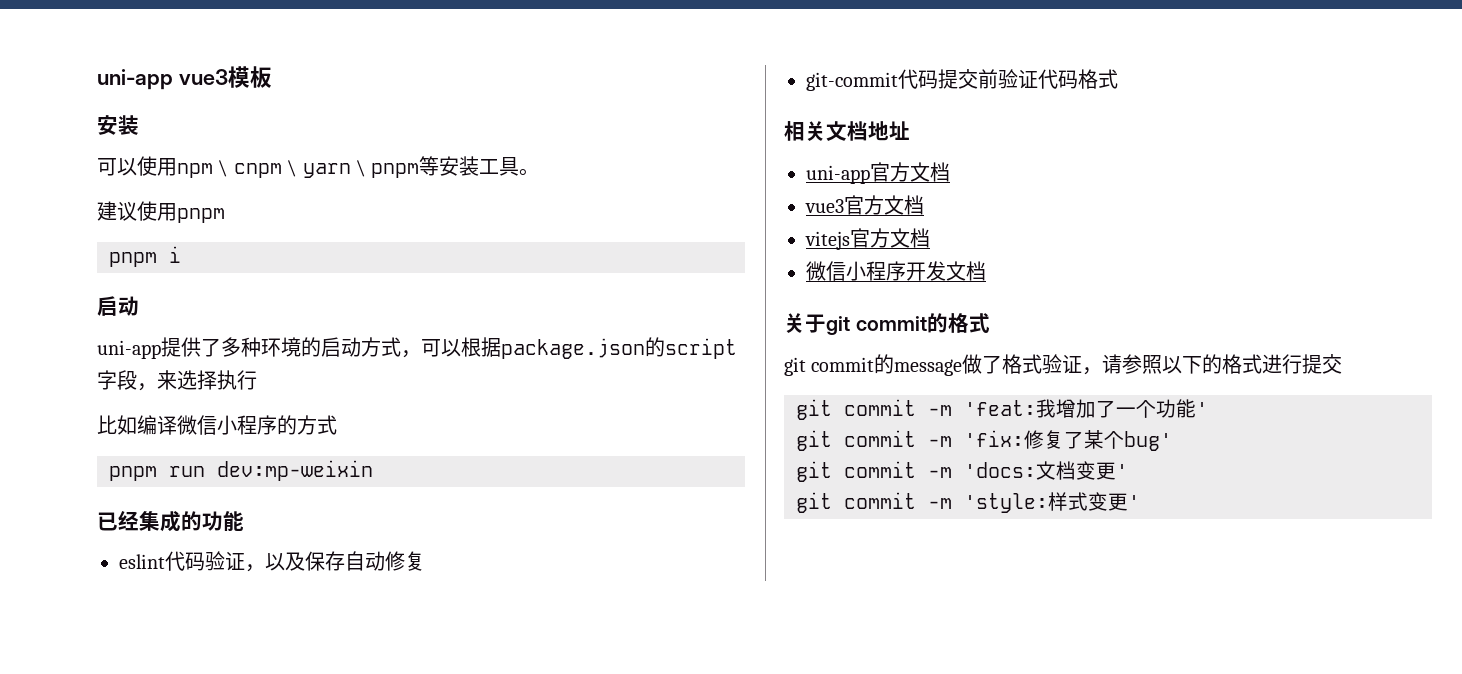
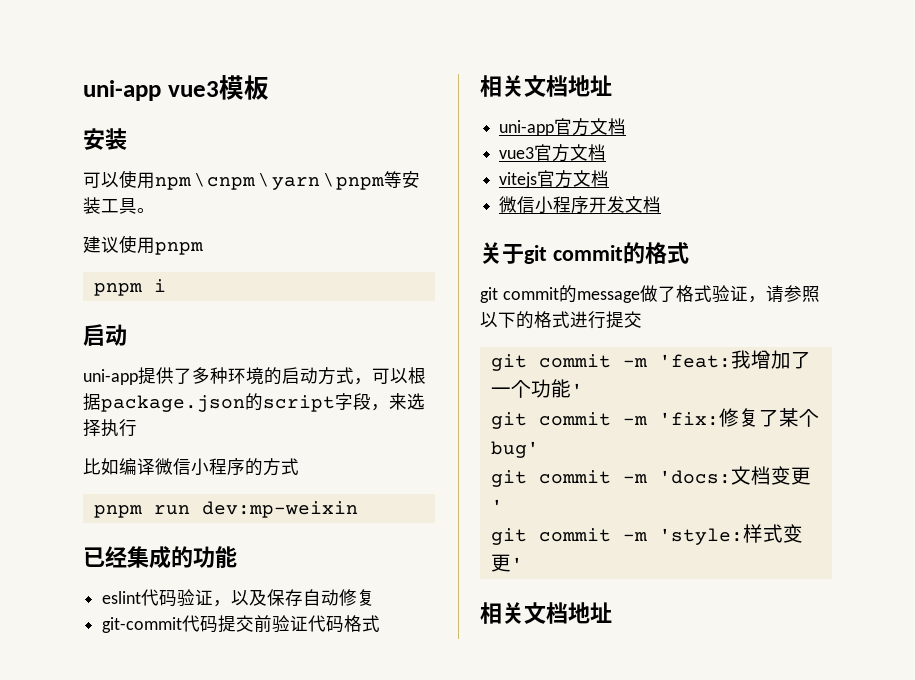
(1140, 502) none -> [480,602,612,624] // 相关文档地址

